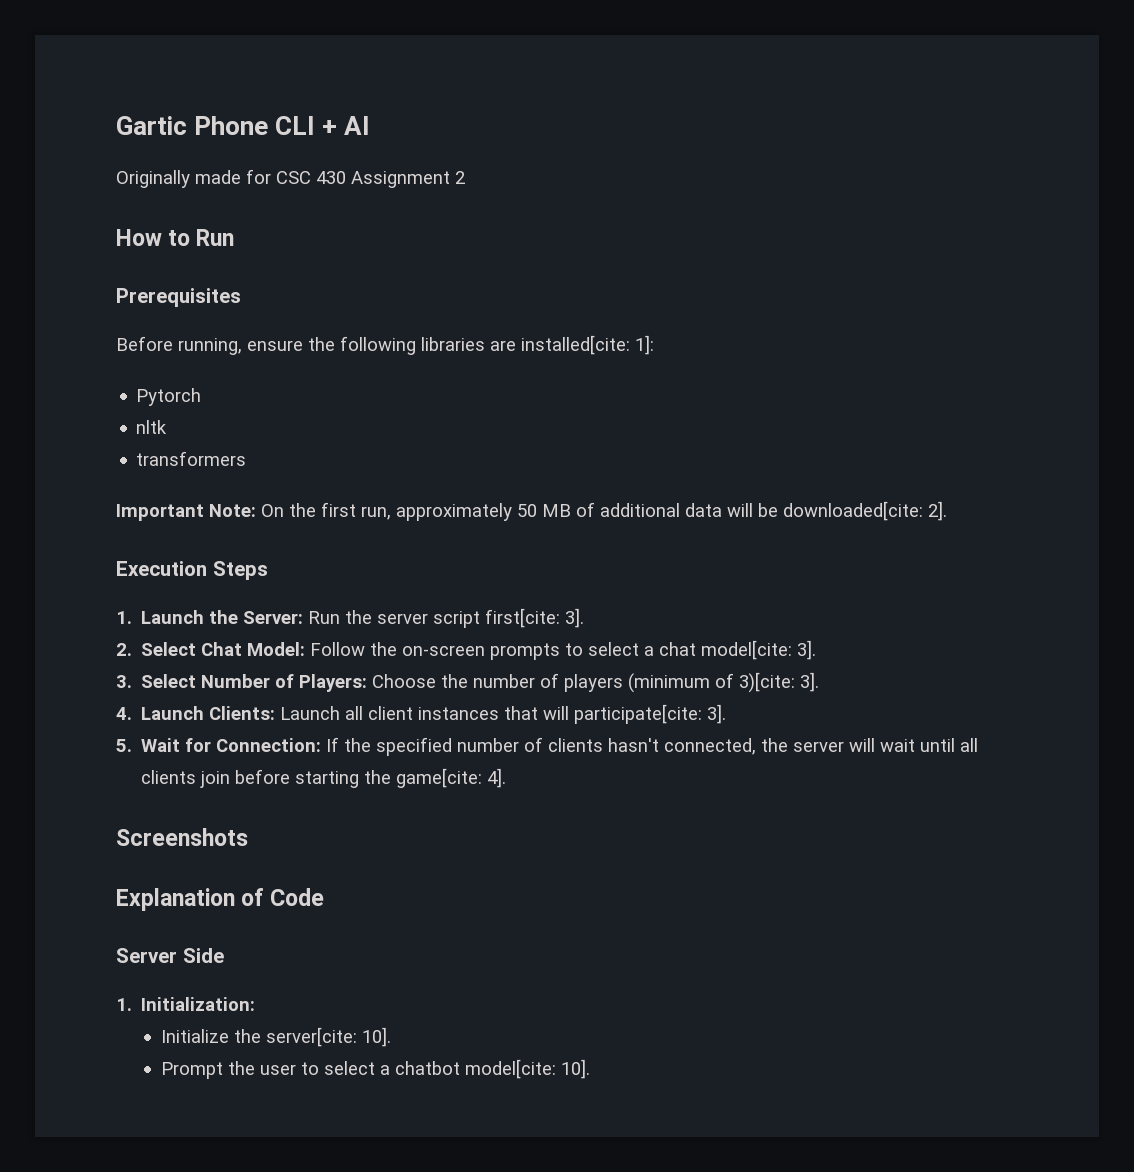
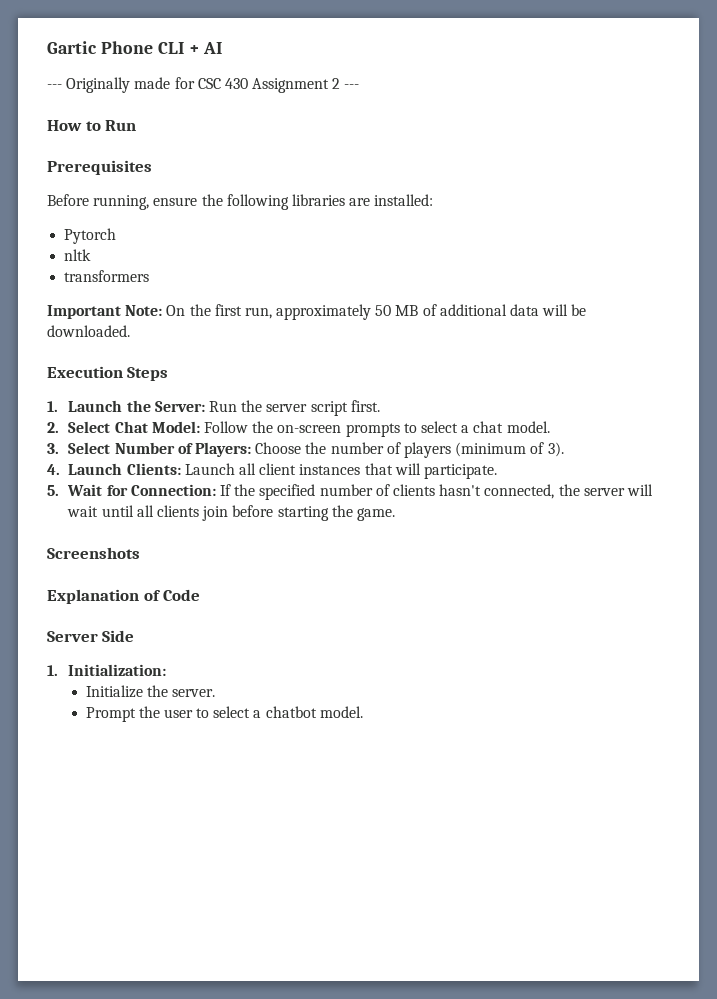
(371, 125) none -> [47,84,62,89] ---
(465, 177) none -> [344,84,360,89] ---
[521,335,654,355] installed[cite: 1]: -> [374,194,434,206] installed:
[783,501,947,521] downloaded[cite: 2]. -> [47,325,130,337] downloaded.
[485,608,585,628] first[cite: 3]. -> [350,400,380,412] first.
[701,640,817,660] model[cite: 3]. -> [506,421,550,433] model.
[739,672,820,693] 3)[cite: 3]. -> [547,442,564,457] 3).
[574,704,727,724] participate[cite: 3]. -> [423,464,497,479] participate.
[396,768,507,788] game[cite: 4]. -> [356,508,395,521] game.
[266,1027,392,1047] server[cite: 10]. -> [171,689,215,697] server.
[465,1059,591,1079] model[cite: 10]. -> [319,706,363,718] model.

